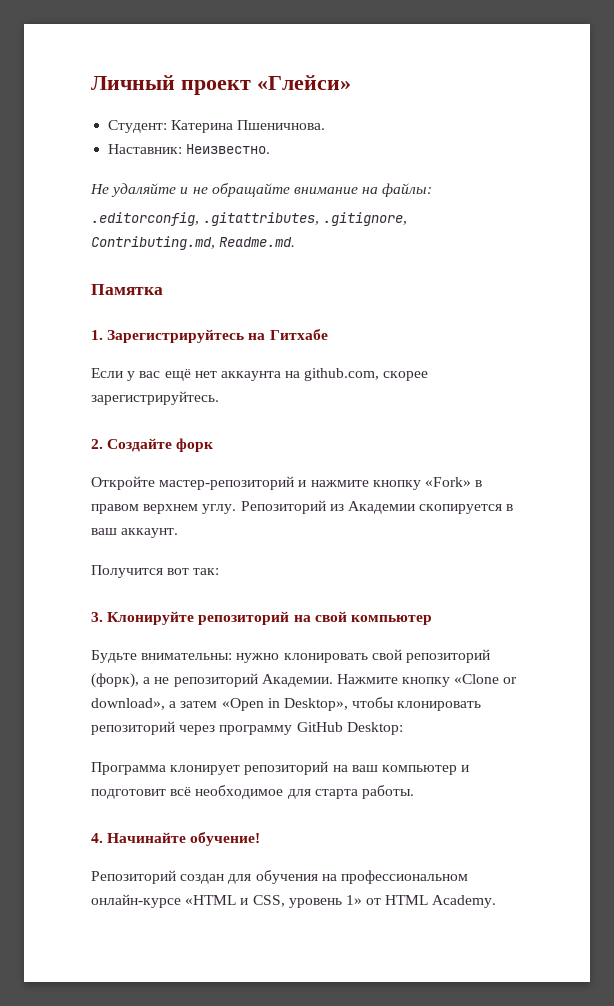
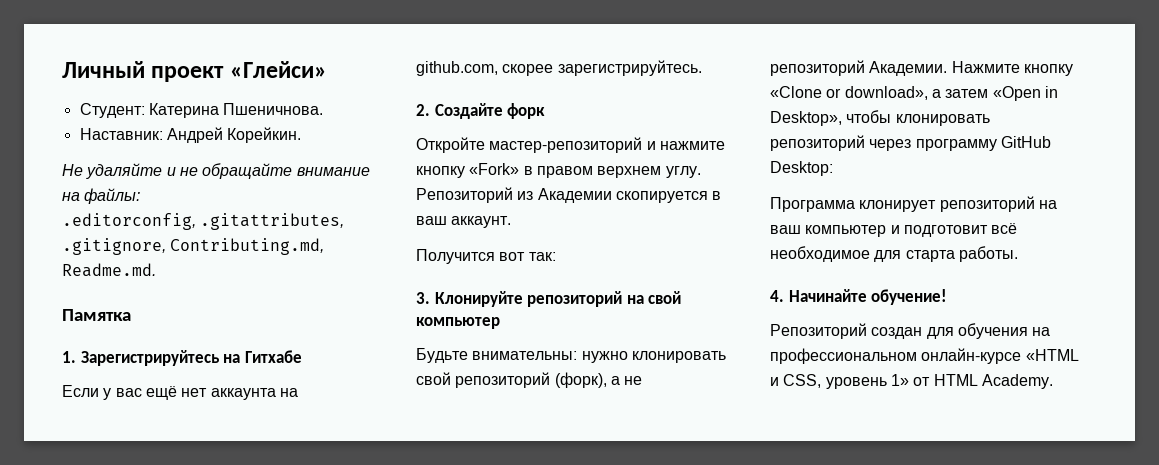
[186,144,271,154] Неизвестно. -> [166,127,302,143] Андрей Корейкин.

